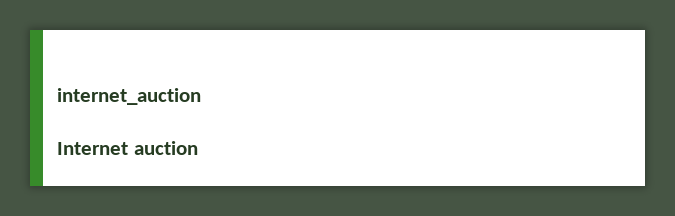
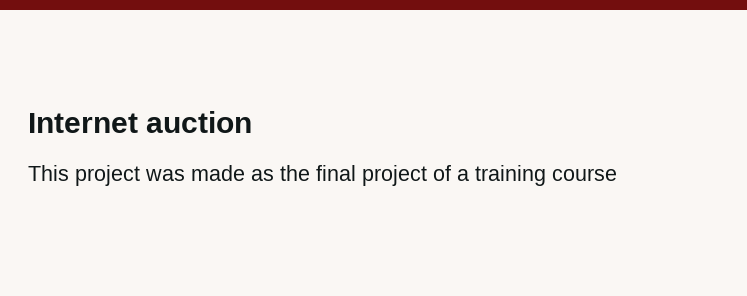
[57,88,201,105] internet_auction // -> (28, 123) none
(198, 148) none -> [28,165,617,186] // This project was made as the final project of a training course

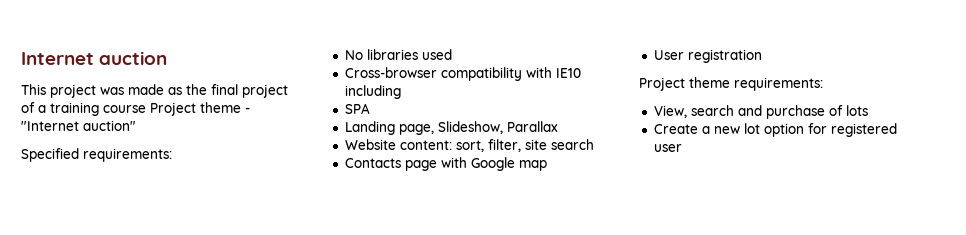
(617, 174) none -> [150,102,250,116] [21,120,136,131] [21,148,172,162] [344,49,452,60] [344,67,581,81] [344,85,401,99] [344,103,370,114] [344,121,558,135] [344,139,594,152] [344,157,547,171] [653,49,762,63] [639,77,823,91] [653,105,868,119] [653,123,897,137] [653,144,682,152] Project theme - "Internet auction" // Specified requirements: // No libraries used // Cross-browser compatibility with IE10 including // SPA // Landing page, Slideshow, Parallax // Website content: sort, filter, site search // Contacts page with Google map // User registration // Project theme requirements: // View, search and purchase of lots // Create a new lot option for registered user

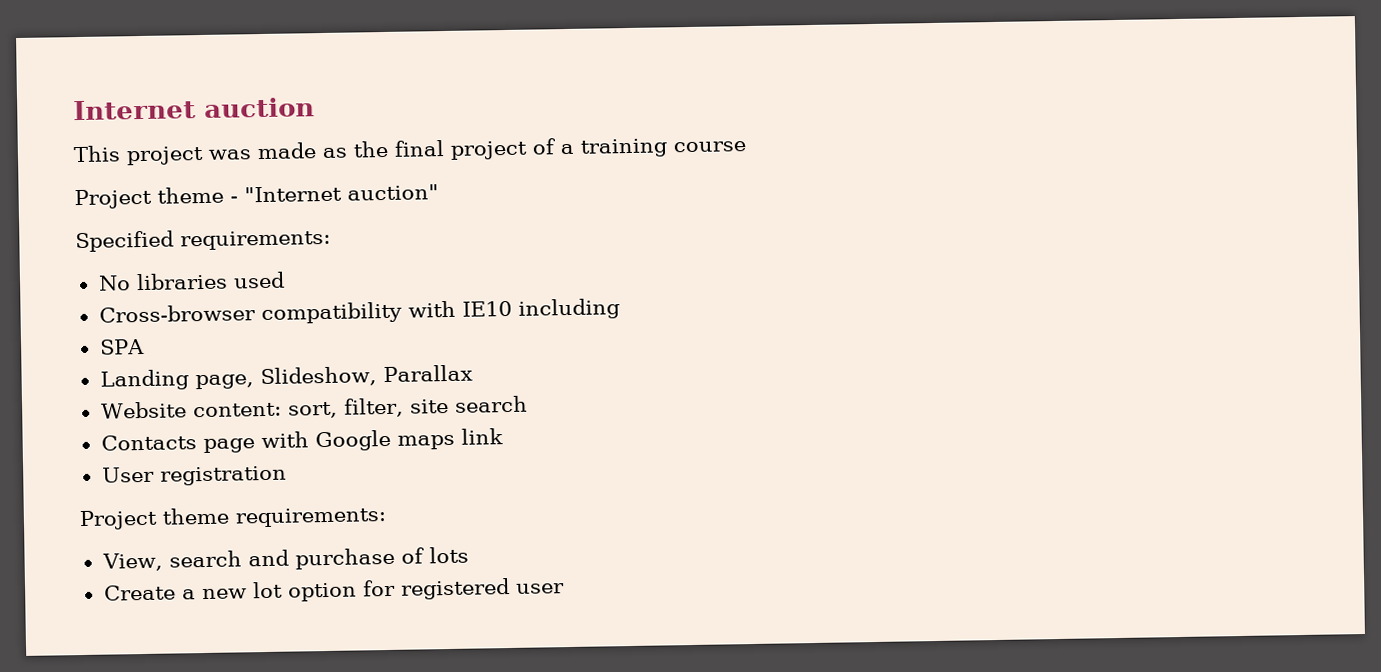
(146, 109) none -> (746, 147) //
[518,160,547,171] map -> [396,428,503,450] maps link

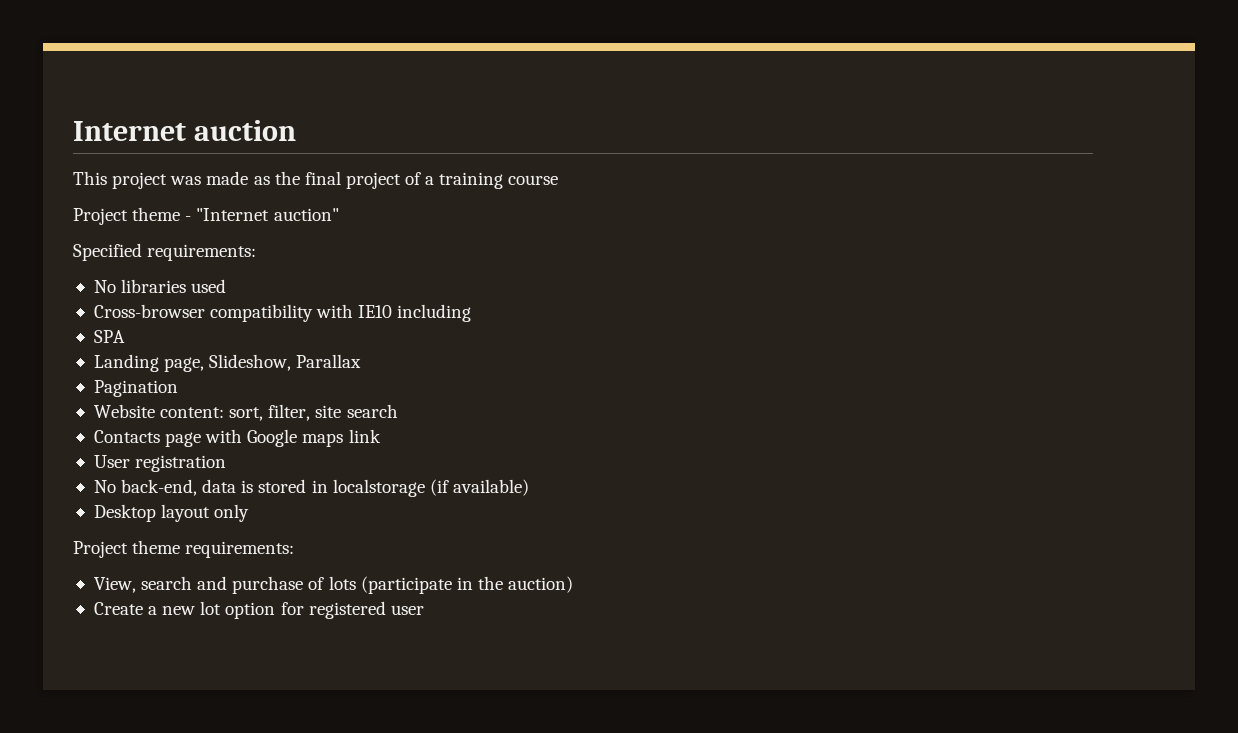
(473, 373) none -> [93,380,178,397] // Pagination
(287, 475) none -> [93,479,529,497] [93,504,250,522] // No back-end, data is stored in localstorage (if available) // Desktop layout only
(469, 555) none -> [360,576,574,594] (participate in the auction)

